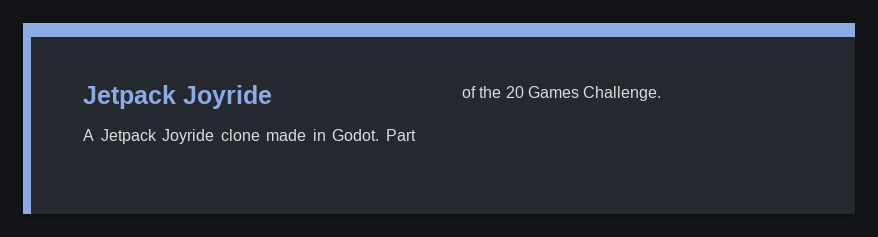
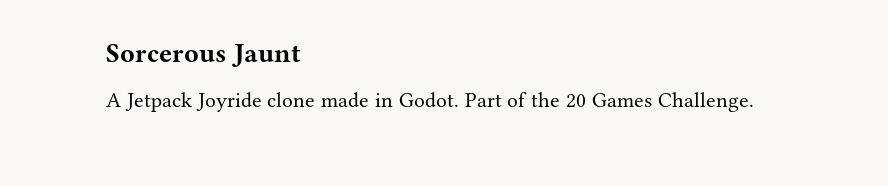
[83,85,272,109] Jetpack Joyride -> [106,44,302,67] Sorcerous Jaunt

